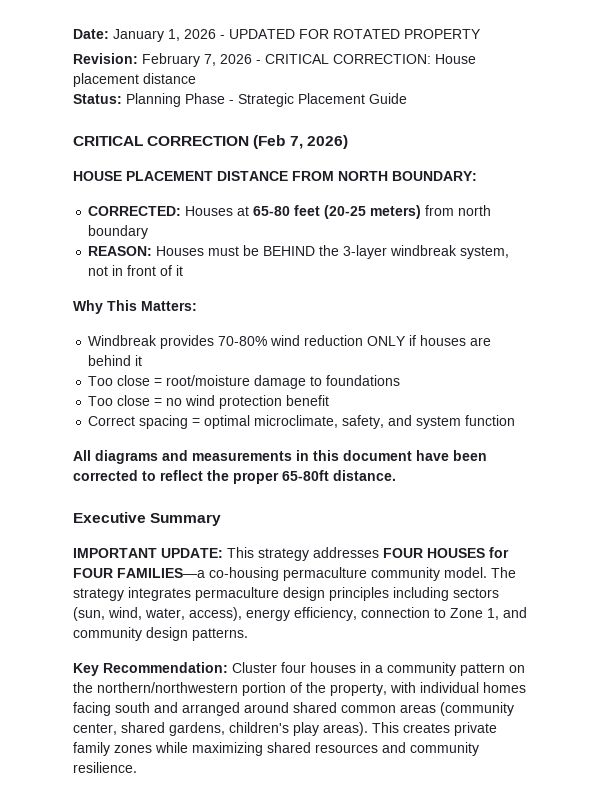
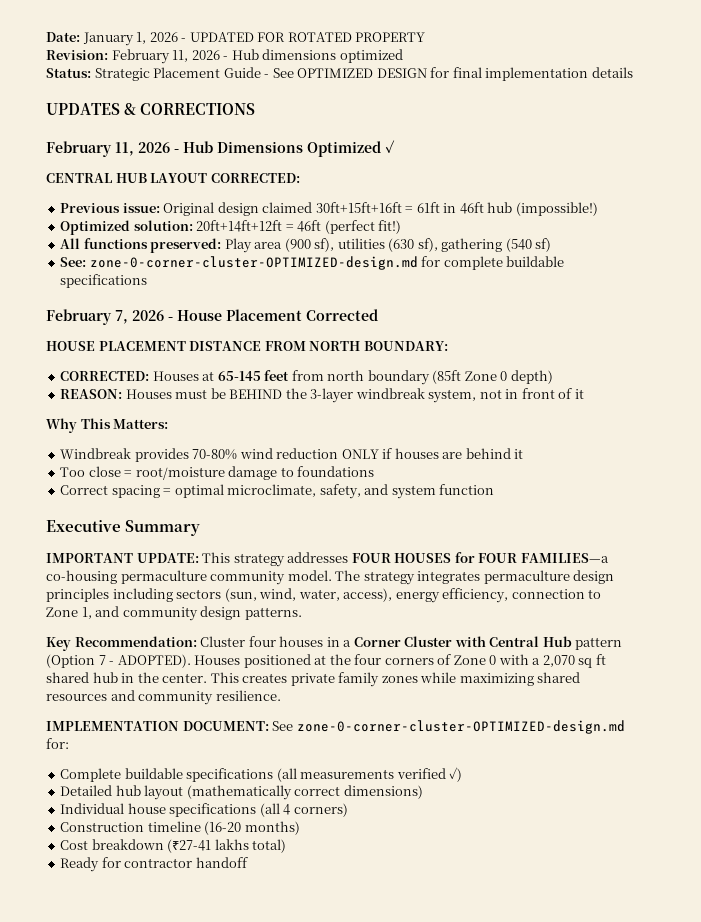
[204,54,476,66] [73,73,196,87] [73,93,407,107] [73,135,348,149] 7, 2026 - CRITICAL CORRECTION: House placement distance // Status: Planning Phase - Strategic Placement Guide // CRITICAL CORRECTION (Feb 7, 2026) -> [172,49,403,63] [46,67,633,81] [46,103,256,115] [46,140,395,157] [46,173,300,183] [60,202,598,216] [60,220,402,235] [60,238,552,253] [60,256,565,270] [60,274,148,288] [46,309,378,325] 11, 2026 - Hub dimensions optimized // Status: Strategic Placement Guide - See OPTIMIZED DESIGN for final implementation details // UPDATES & CORRECTIONS // February 11, 2026 - Hub Dimensions Optimized ✓ // CENTRAL HUB LAYOUT CORRECTED: // Previous issue: Original design claimed 30ft+15ft+16ft = 61ft in 46ft hub (impossible!) // Optimized solution: 20ft+14ft+12ft = 46ft (perfect fit!) // All functions preserved: Play area (900 sf), utilities (630 sf), gathering (540 sf) // See: zone-0-corner-cluster-OPTIMIZED-design.md for complete buildable specifications // February 7, 2026 - House Placement Corrected
[253,205,422,219] 65-80 feet (20-25 meters) -> [217,370,290,381] 65-145 feet
(149, 232) none -> [432,370,553,384] (85ft Zone 0 depth)
[88,395,330,409] // Too close = no wind protection benefit -> (375, 471) none
[73,450,487,464] [73,470,396,484] // All diagrams and measurements in this document have been corrected to reflect the proper 65-80ft distance. -> (495, 489) none
[387,662,525,676] [73,682,526,696] [73,702,514,716] [73,722,368,736] community pattern on the northern/northwestern portion of the property, with individual homes facing south and arranged around shared common areas (community center, shared gardens, children's play areas). -> [353,636,623,650] [46,654,606,668] [46,672,208,683] Corner Cluster with Central Hub pattern (Option 7 - ADOPTED). Houses positioned at the four corners of Zone 0 with a 2,070 sq ft shared hub in the center.
(137, 767) none -> [46,720,625,734] [46,738,69,749] [60,767,463,782] [60,785,423,800] [60,803,348,817] [60,821,300,835] [60,839,287,853] [60,857,248,872] // IMPLEMENTATION DOCUMENT: See zone-0-corner-cluster-OPTIMIZED-design.md for: // Complete buildable specifications (all measurements verified ✓) // Detailed hub layout (mathematically correct dimensions) // Individual house specifications (all 4 corners) // Construction timeline (16-20 months) // Cost breakdown (₹27-41 lakhs total) // Ready for contractor handoff

